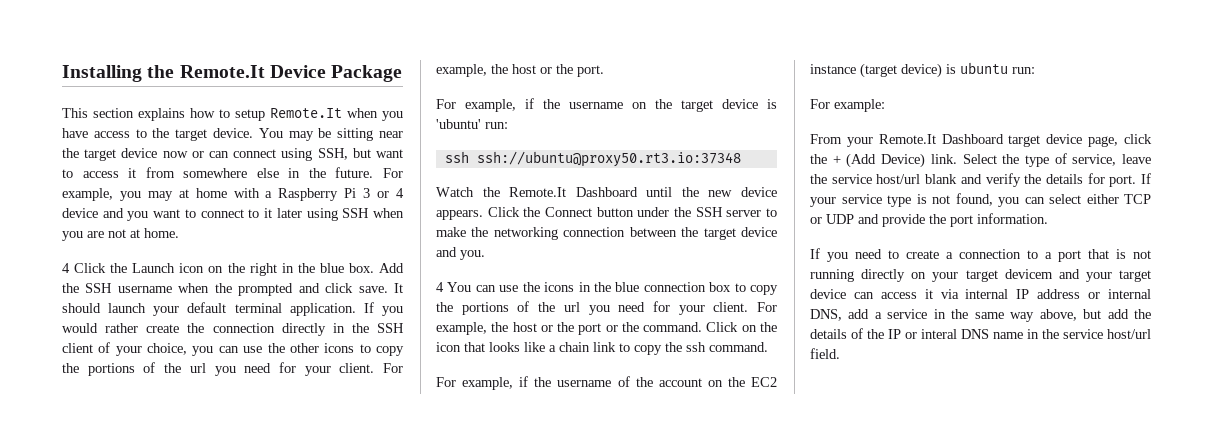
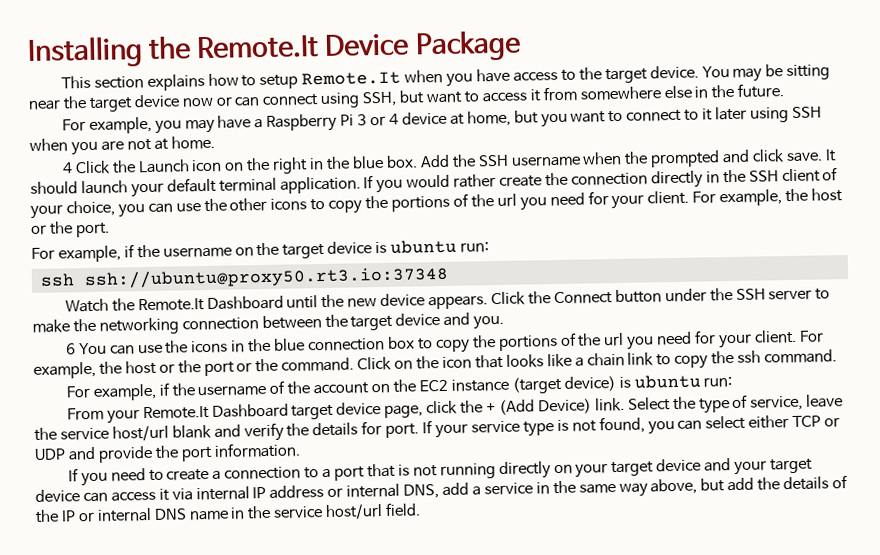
(374, 172) none -> (785, 90) //
[178,188,260,198] at home with -> [217,115,252,129] have
[102,208,124,218] and -> [449,110,539,127] at home, but
[436,119,481,129] 'ubuntu' -> [390,239,458,254] ubuntu
[436,282,444,292] 4 -> [65,343,76,355] 6
[810,99,885,112] // For example: -> (733, 382) none
[1004,269,1053,279] devicem -> [656,458,702,472] device
[921,329,957,339] interal -> [96,507,152,522] internal

